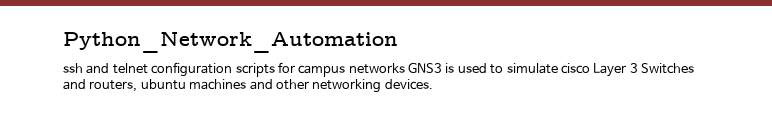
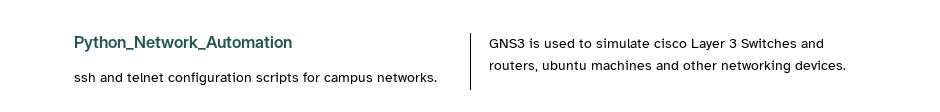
[348,63,405,74] networks -> [377,73,437,82] networks.

